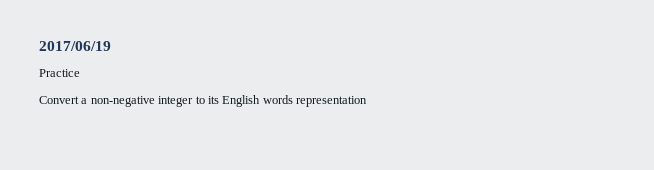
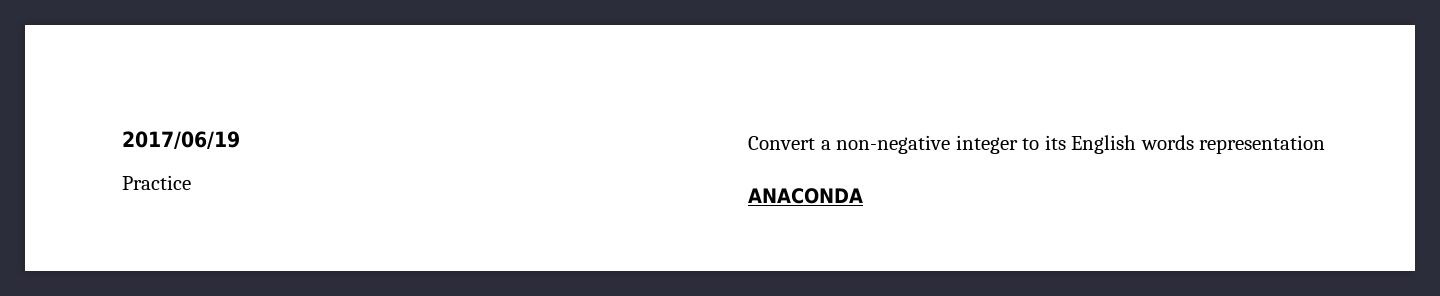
(367, 101) none -> [748,188,863,204] // ANACONDA

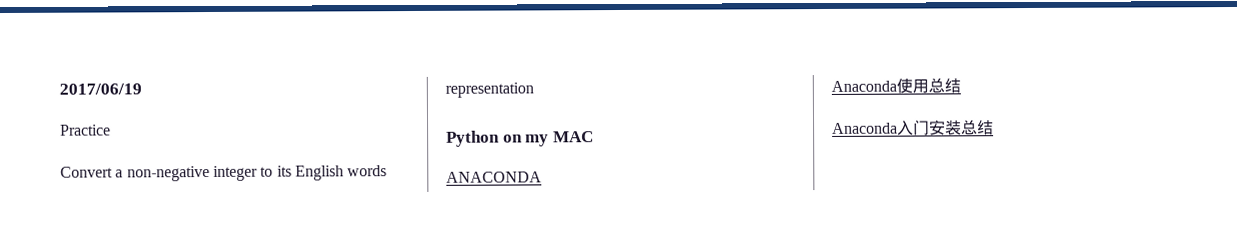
[748,188,863,204] ANACONDA -> [446,130,594,147] [446,171,542,183] [831,78,961,94] [832,119,994,136] Python on my MAC // ANACONDA // Anaconda使用总结 // Anaconda入门安装总结

